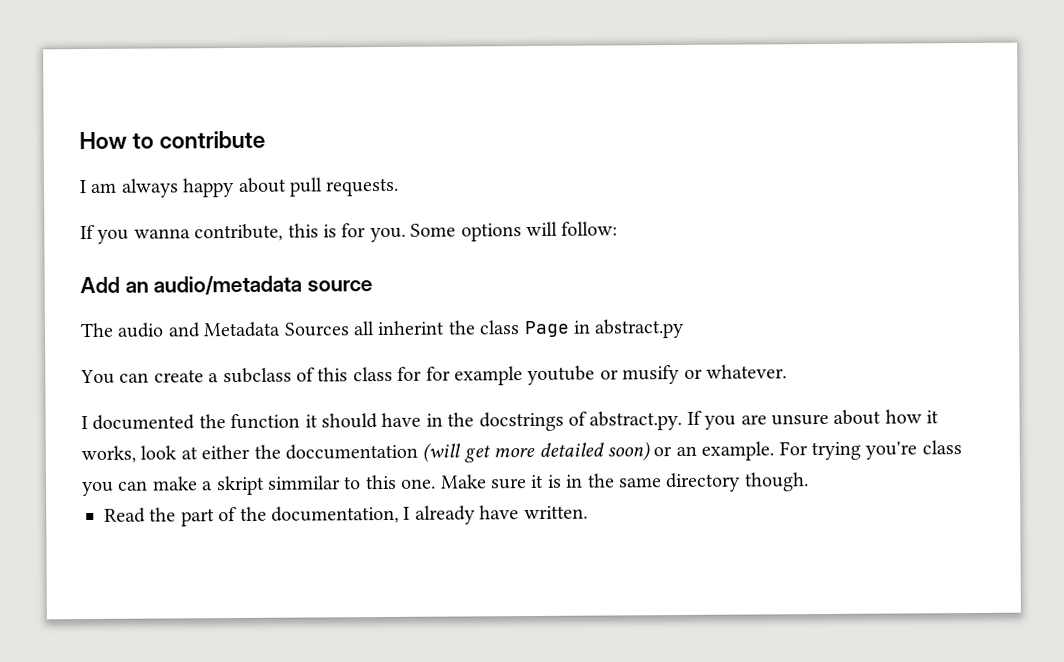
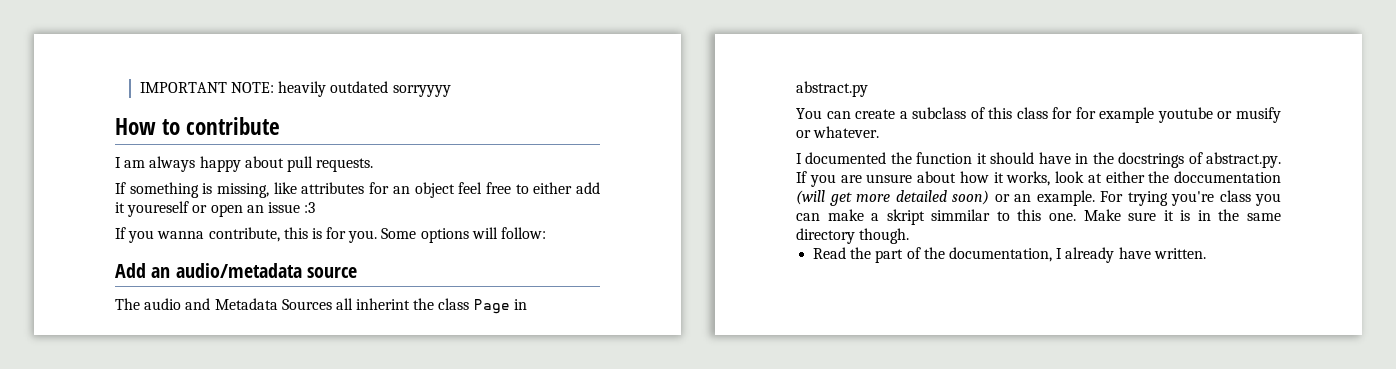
(79, 140) none -> [139,81,451,97] IMPORTANT NOTE: heavily outdated sorryyyy //
(400, 187) none -> [115,182,600,198] [115,201,316,217] // If something is missing, like attributes for an object feel free to either add it youreself or open an issue :3

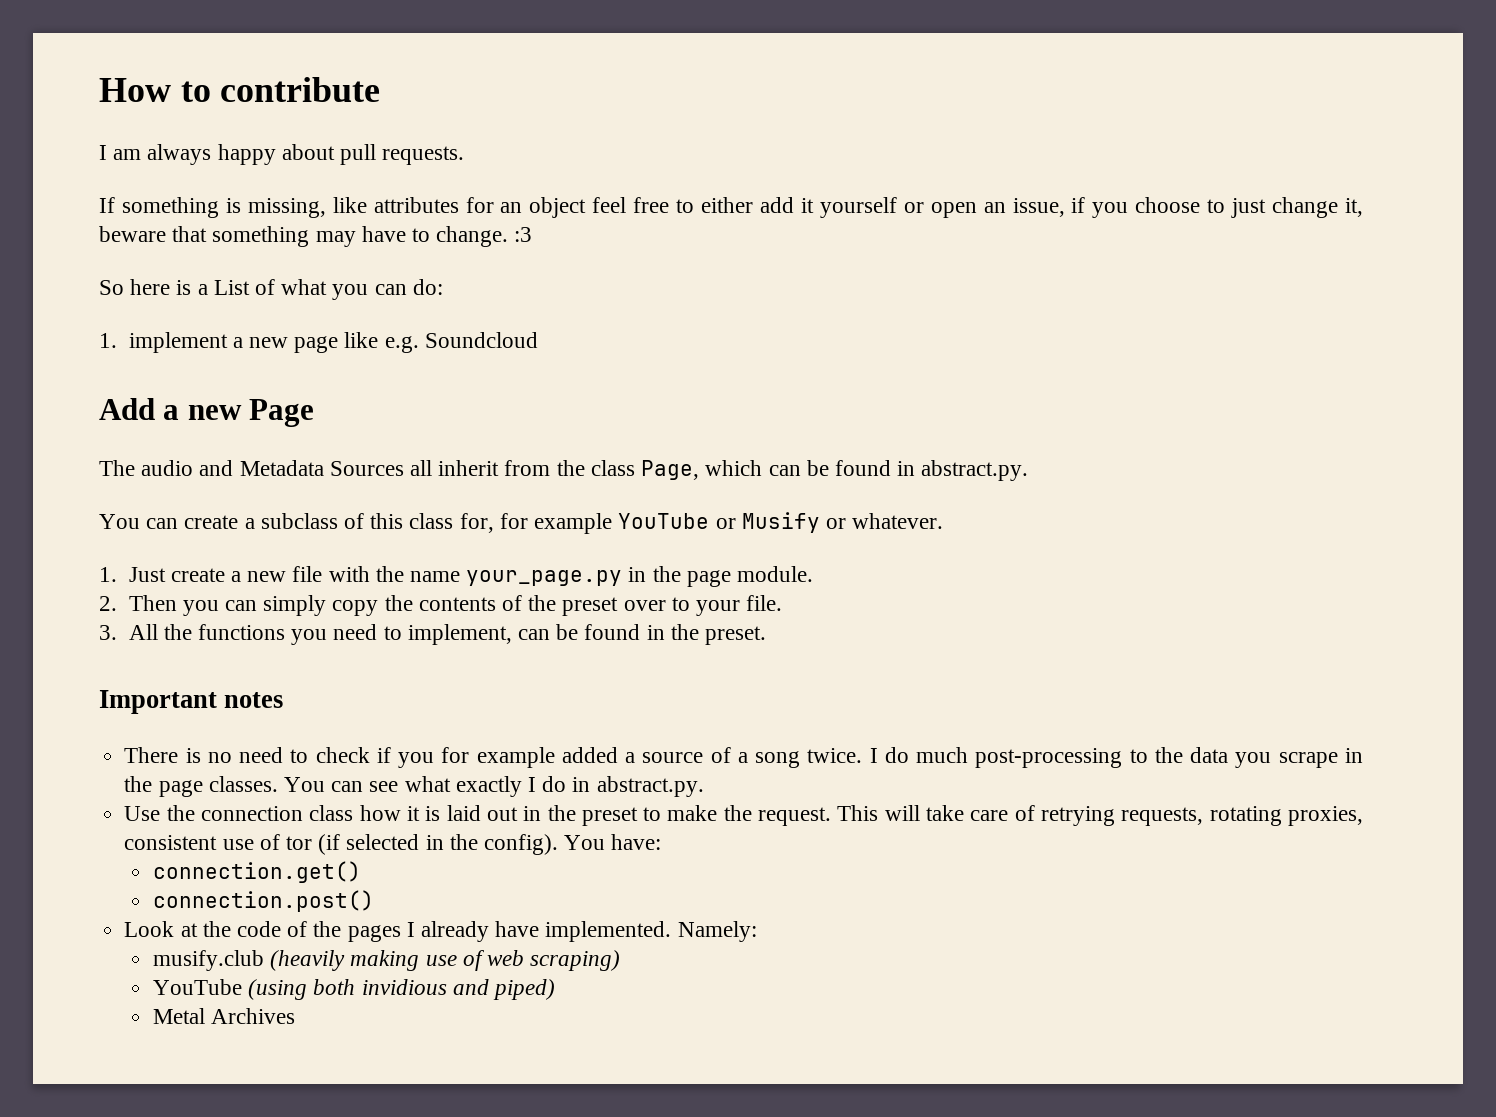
[139,81,451,97] IMPORTANT NOTE: heavily outdated sorryyyy // -> (99, 90) none
[127,201,190,217] youreself -> [819,197,897,218] yourself
[267,202,316,213] [115,227,547,243] [115,263,358,278] issue :3 // If you wanna contribute, this is for you. Some options will follow: // Add an audio/metadata source -> [1012,197,1363,218] [99,226,533,247] [99,279,443,300] [99,332,538,353] [99,398,315,427] issue, if you choose to just change it, beware that something may have to change. :3 // So here is a List of what you can do: // 1. implement a new page like e.g. Soundcloud // Add a new Page
[356,298,527,314] [796,81,868,97] inherint the class Page in abstract.py -> [438,460,1029,481] inherit from the class Page, which can be found in abstract.py.
[1052,107,1281,123] for for example youtube or musify -> [459,512,820,534] for, for example YouTube or Musify
[796,152,1281,168] [796,171,1281,187] [796,190,1281,206] [796,209,1281,225] [796,228,910,244] [813,247,1052,263] I documented the function it should have in the docstrings of abstract.py. If you are unsure about how it works, look at either the doccumentation (will get more detailed soon) or an example. For trying you're class you can make a skript simmilar to this one. Make sure it is in the same directory though. // Read the part of the documentation, -> [99,566,814,587] [99,595,783,616] [99,624,767,645] [99,690,284,714] [124,747,1363,768] [124,776,704,797] [124,805,1363,826] [124,834,662,855] [152,861,361,883] [152,890,374,912] [124,921,401,942] 1. Just create a new file with the name your_page.py in the page module. // 2. Then you can simply copy the contents of the preset over to your file. // 3. All the functions you need to implement, can be found in the preset. // Important notes // There is no need to check if you for example added a source of a song twice. I do much post-processing to the data you scrape in the page classes. You can see what exactly I do in abstract.py. // Use the connection class how it is laid out in the preset to make the request. This will take care of retrying requests, rotating proxies, consistent use of tor (if selected in the config). You have: // connection.get() // connection.post() // Look at the code of the pages
[1153,248,1206,259] written. -> [545,921,757,942] [152,950,621,971] [152,979,556,1000] [152,1008,296,1024] implemented. Namely: // musify.club (heavily making use of web scraping) // YouTube (using both invidious and piped) // Metal Archives

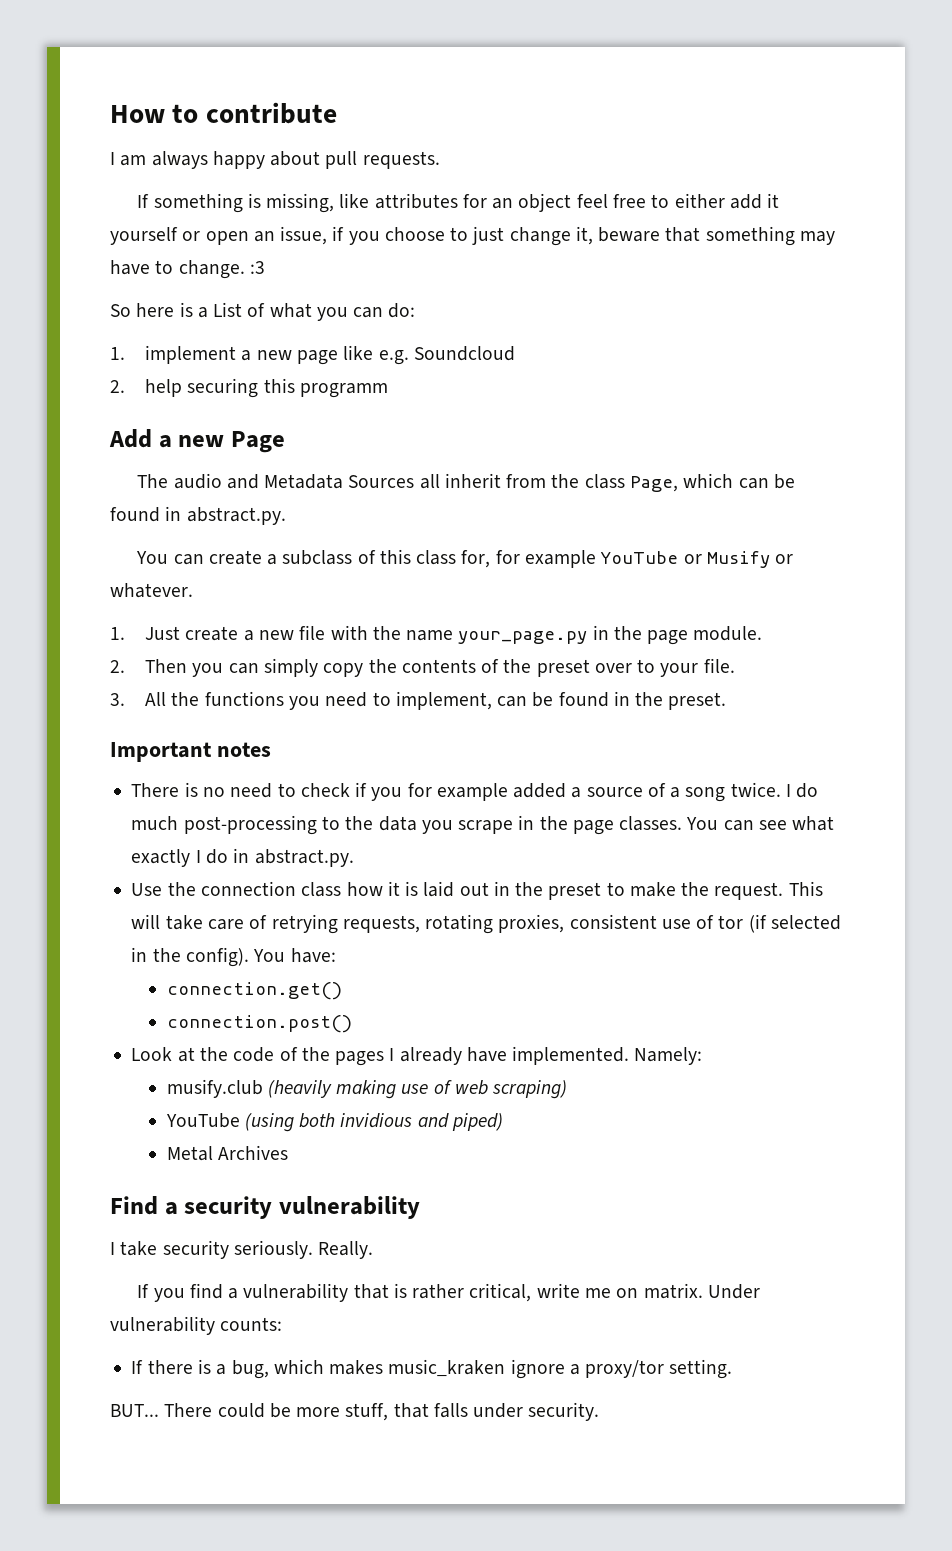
(538, 340) none -> [110,378,388,398] // 2. help securing this programm
(296, 1016) none -> [110,1196,420,1219] [110,1240,374,1259] [137,1283,760,1302] [110,1316,283,1335] [131,1359,733,1379] [110,1402,600,1421] // Find a security vulnerability // I take security seriously. Really. // If you find a vulnerability that is rather critical, write me on matrix. Under vulnerability counts: // If there is a bug, which makes music_kraken ignore a proxy/tor setting. // BUT... There could be more stuff, that falls under security.

